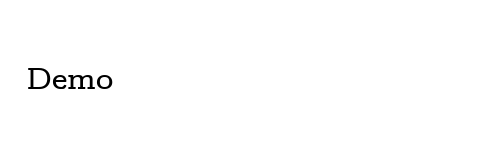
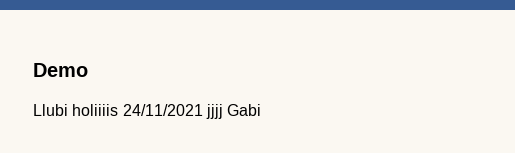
(113, 78) none -> [33,104,262,119] // Llubi holiiiis 24/11/2021 jjjj Gabi

